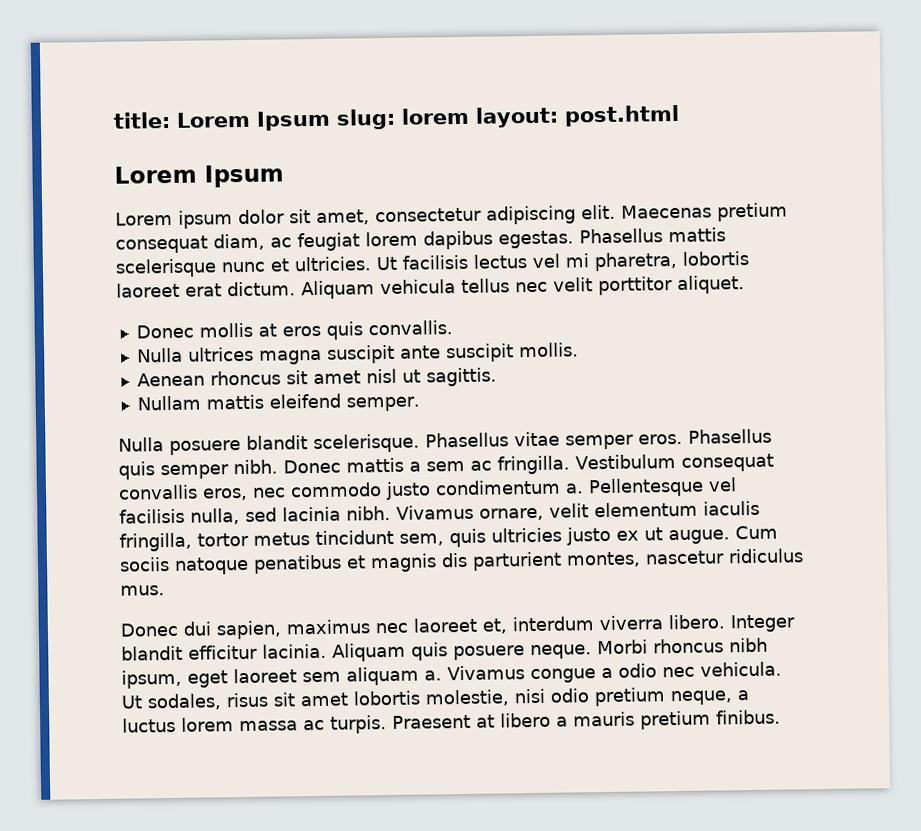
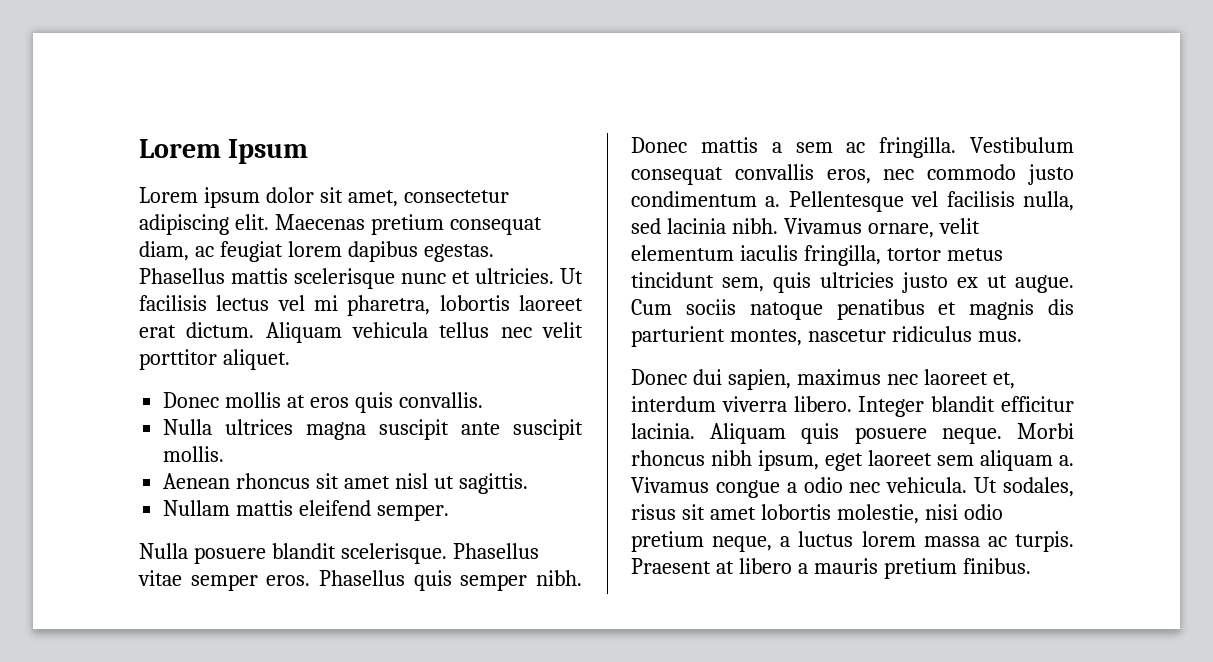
[113,104,680,131] title: Lorem Ipsum slug: lorem layout: post.html // -> (139, 148) none

